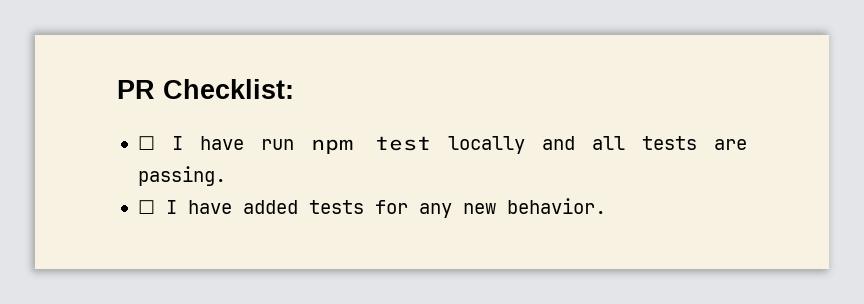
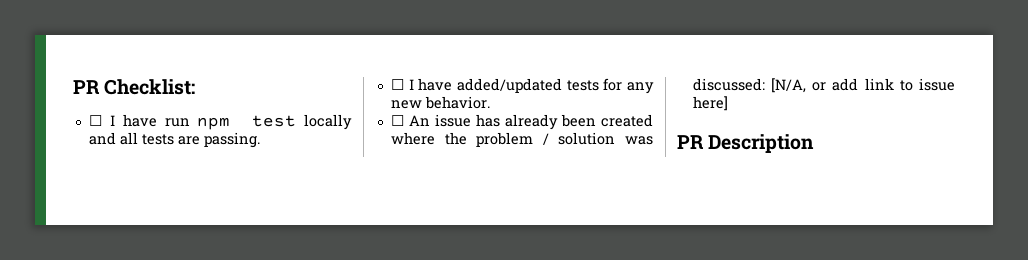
[242,200,298,214] added -> [456,78,562,93] added/updated
(606, 206) none -> [390,114,653,130] [390,132,653,147] [692,78,955,93] [692,96,728,111] [677,134,815,153] // ☐ An issue has already been created where the problem / solution was discussed: [N/A, or add link to issue here] // PR Description

